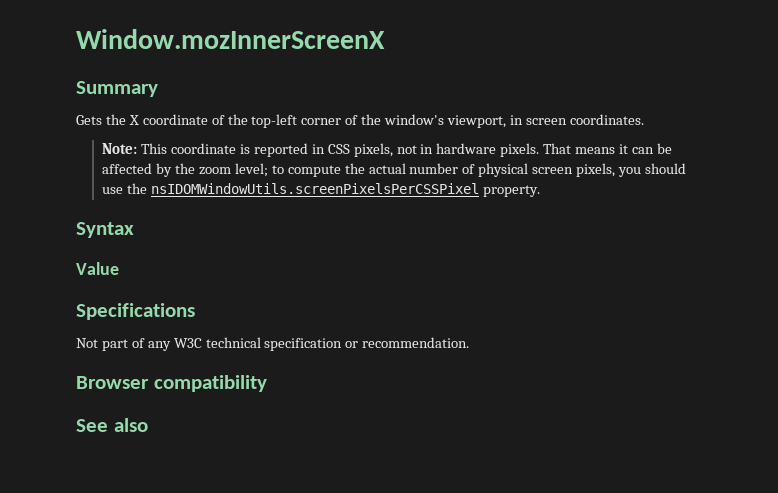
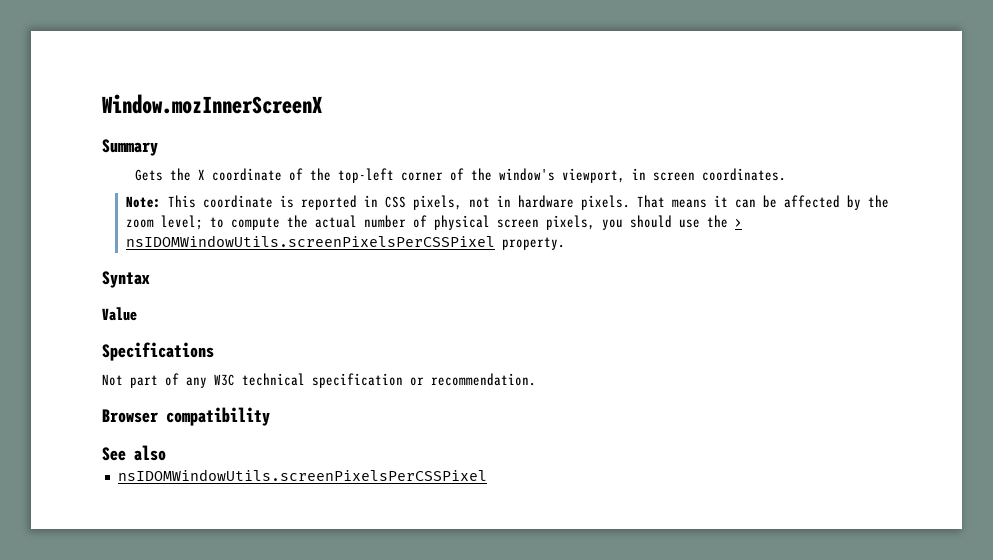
(148, 188) none -> [734,218,742,227] >
(148, 425) none -> [117,469,487,481] // nsIDOMWindowUtils.screenPixelsPerCSSPixel

